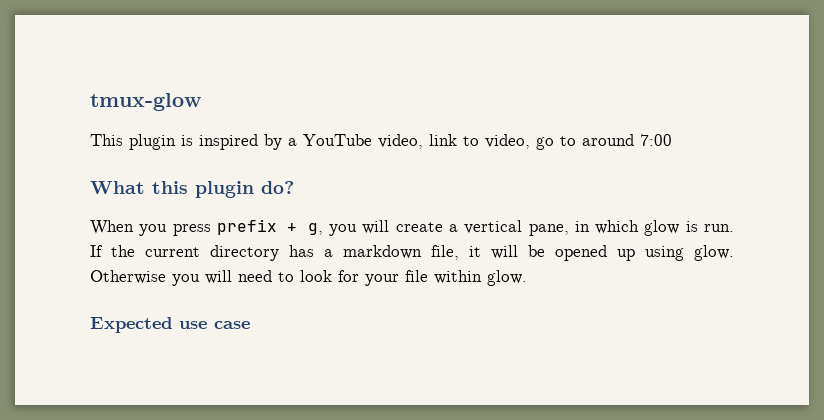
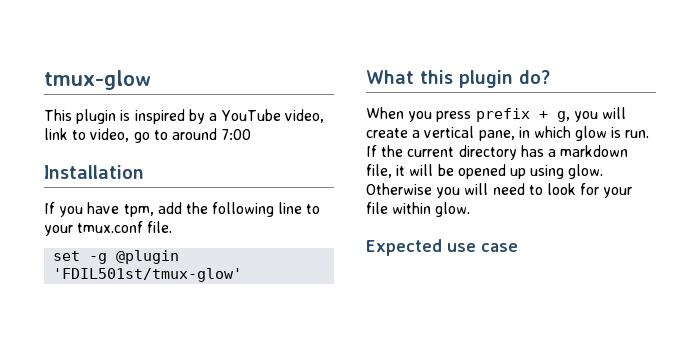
(672, 140) none -> [44,165,144,179] [44,202,321,217] [44,221,173,236] [53,250,180,264] [53,268,243,282] // Installation // If you have tpm, add the following line to your tmux.conf file. // set -g @plugin 'FDIL501st/tmux-glow'

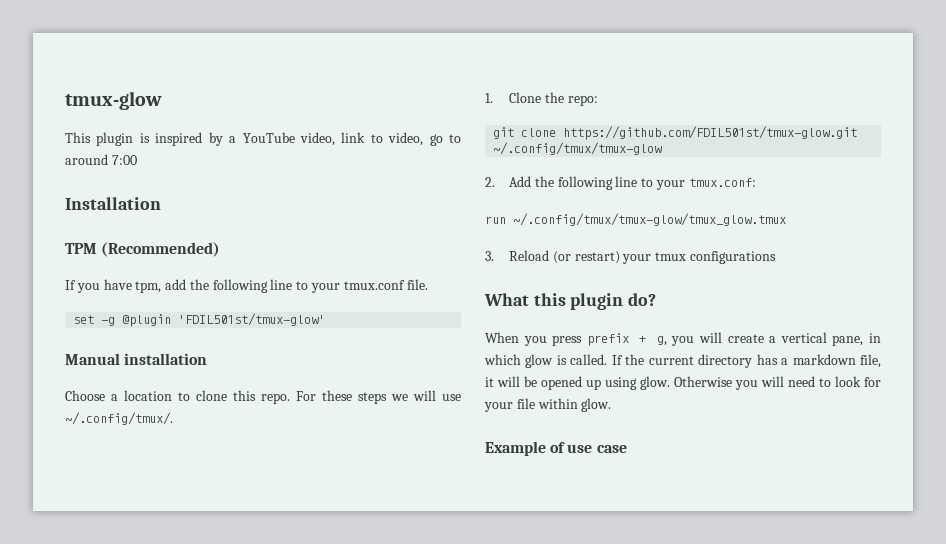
(144, 172) none -> [65,242,221,257] // TPM (Recommended)
(243, 275) none -> [65,353,208,365] [65,390,461,404] [65,412,173,425] [485,92,598,106] [493,126,858,140] [493,142,663,155] [485,176,756,190] [485,213,786,226] [485,250,776,264] // Manual installation // Choose a location to clone this repo. For these steps we will use ~/.config/tmux/. // 1. Clone the repo: // git clone https://github.com/FDIL501st/tmux-glow.git ~/.config/tmux/tmux-glow // 2. Add the following line to your tmux.conf: // run ~/.config/tmux/tmux-glow/tmux_glow.tmux // 3. Reload (or restart) your tmux configurations
[625,130,650,138] run. -> [570,354,608,365] called.
[366,239,442,256] Expected -> [485,441,566,456] Example of

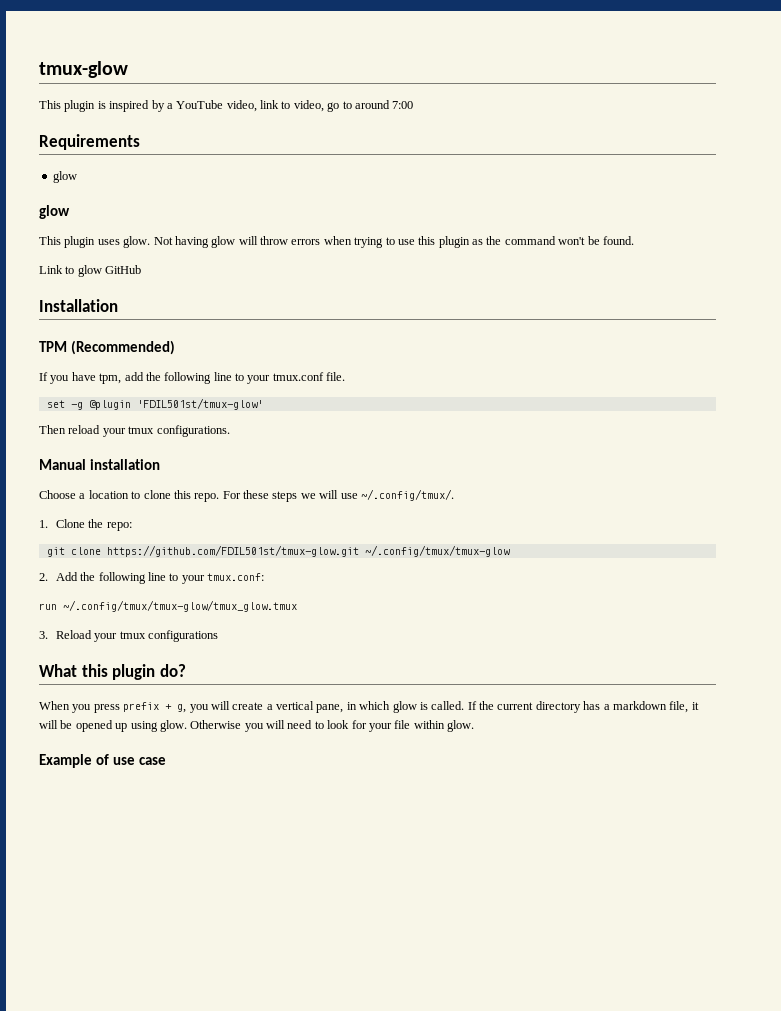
(137, 160) none -> [39,134,140,150] [52,171,77,183] [39,205,70,219] [39,236,634,248] [39,265,142,277] // Requirements // glow // glow // This plugin uses glow. Not having glow will throw errors when trying to use this plugin as the command won't be found. // Link to glow GitHub
(326, 319) none -> [39,425,230,437] // Then reload your tmux configurations.
[552,251,620,264] (or restart) -> (92, 634) none

